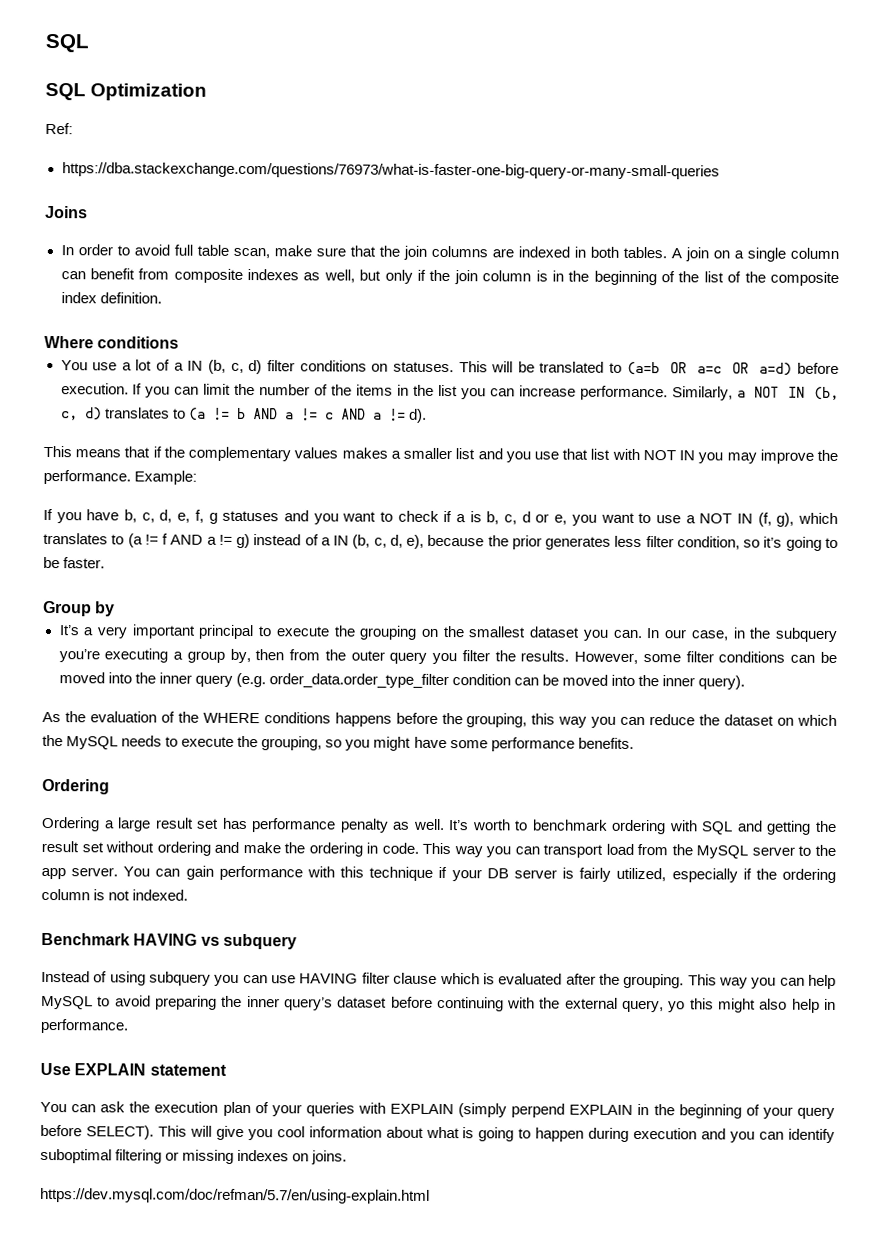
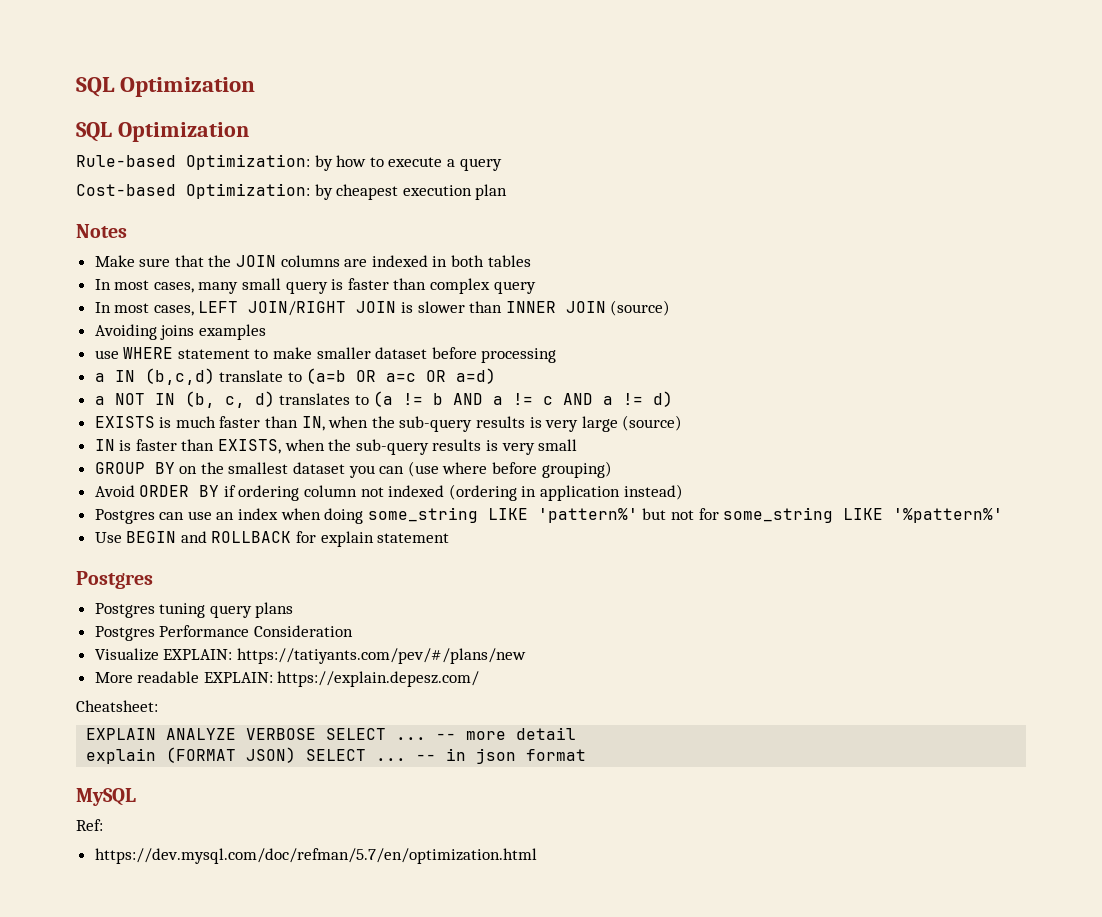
[45,33,89,53] [45,82,208,101] [45,122,73,135] [61,162,720,180] [45,205,88,219] [60,244,312,259] SQL // SQL Optimization // Ref: // https://dba.stackexchange.com/questions/76973/what-is-faster-one-big-query-or-many-small-queries // Joins // In order to avoid full table scan, make -> [76,77,256,97] [76,122,249,142] [76,154,502,171] [76,183,508,200] [76,224,127,238] [94,255,135,267] SQL Optimization // SQL Optimization // Rule-based Optimization: by how to execute a query // Cost-based Optimization: by cheapest execution plan // Notes // Make
[402,245,427,260] join -> [236,255,277,267] JOIN
[622,246,839,262] [60,268,839,287] [60,292,162,304] [44,335,180,349] [60,359,605,375] tables. A join on a single column can benefit from composite indexes as well, but only if the join column is in the beginning of the list of the composite index definition. // Where conditions // You use a lot of a IN (b, c, d) filter conditions on statuses. This will be translated -> [487,255,531,267] [94,278,536,294] [94,300,671,316] [94,324,266,340] [94,347,557,363] [94,368,284,385] tables // In most cases, many small query is faster than complex query // In most cases, LEFT JOIN/RIGHT JOIN is slower than INNER JOIN (source) // Avoiding joins examples // use WHERE statement to make smaller dataset before processing // a IN (b,c,d) translate
[797,362,839,375] [60,383,733,401] before execution. If you can limit the number of the items in the list you can increase performance. Similarly, -> (497, 376) //
[408,408,427,423] [43,445,839,464] [43,469,198,485] [43,508,838,527] [43,532,838,551] [43,556,106,569] [43,600,116,617] [58,624,418,640] d). // This means that if the complementary values makes a smaller list and you use that list with NOT IN you may improve the performance. Example: // If you have b, c, d, e, f, g statuses and you want to check if a is b, c, d or e, you want to use a NOT IN (f, g), which translates to (a != f AND a != g) instead of a IN (b, c, d, e), because the prior generates less filter condition, so it’s going to be faster. // Group by // It’s a very important principal to execute the grouping -> [653,391,674,407] [94,415,683,432] [94,439,578,455] [94,462,175,474] d) // EXISTS is much faster than IN, when the sub-query results is very large (source) // IN is faster than EXISTS, when the sub-query results is very small // GROUP BY
[612,627,838,643] [58,648,838,665] [58,672,746,690] [42,711,837,728] [42,734,634,752] [42,778,110,795] [41,816,837,835] [41,840,836,859] [41,865,836,884] [41,888,189,901] [41,932,297,950] [41,970,837,990] [41,995,836,1013] [40,1018,129,1034] [40,1062,227,1076] [40,1101,836,1120] [40,1124,835,1143] [40,1148,348,1165] [40,1187,430,1204] can. In our case, in the subquery you’re executing a group by, then from the outer query you filter the results. However, some filter conditions can be moved into the inner query (e.g. order_data.order_type_filter condition can be moved into the inner query). // As the evaluation of the WHERE conditions happens before the grouping, this way you can reduce the dataset on which the MySQL needs to execute the grouping, so you might have some performance benefits. // Ordering // Ordering a large result set has performance penalty as well. It’s worth to benchmark ordering with SQL and getting the result set without ordering and make the ordering in code. This way you can transport load from the MySQL server to the app server. You can gain performance with this technique if your DB server is fairly utilized, especially if the ordering column is not indexed. // Benchmark HAVING vs subquery // Instead of using subquery you can use HAVING filter clause which is evaluated after the grouping. This way you can help MySQL to avoid preparing the inner query’s dataset before continuing with the external query, yo this might also help in performance. // Use EXPLAIN statement // You can ask the execution plan of your queries with EXPLAIN (simply perpend EXPLAIN in the beginning of your query before SELECT). This will give you cool information about what is going to happen during execution and you can identify suboptimal filtering or missing indexes on joins. // https://dev.mysql.com/doc/refman/5.7/en/using-explain.html -> [379,461,612,478] [94,484,683,501] [94,507,1004,524] [94,531,450,547] [76,571,153,589] [94,602,294,618] [94,625,353,641] [94,648,526,664] [94,671,480,687] [76,700,158,712] [86,727,577,740] [86,747,587,764] [76,788,136,806] [76,819,103,831] [94,848,537,864] can (use where before grouping) // Avoid ORDER BY if ordering column not indexed (ordering in application instead) // Postgres can use an index when doing some_string LIKE 'pattern%' but not for some_string LIKE '%pattern%' // Use BEGIN and ROLLBACK for explain statement // Postgres // Postgres tuning query plans // Postgres Performance Consideration // Visualize EXPLAIN: https://tatiyants.com/pev/#/plans/new // More readable EXPLAIN: https://explain.depesz.com/ // Cheatsheet: // EXPLAIN ANALYZE VERBOSE SELECT ... -- more detail // explain (FORMAT JSON) SELECT ... -- in json format // MySQL // Ref: // https://dev.mysql.com/doc/refman/5.7/en/optimization.html

